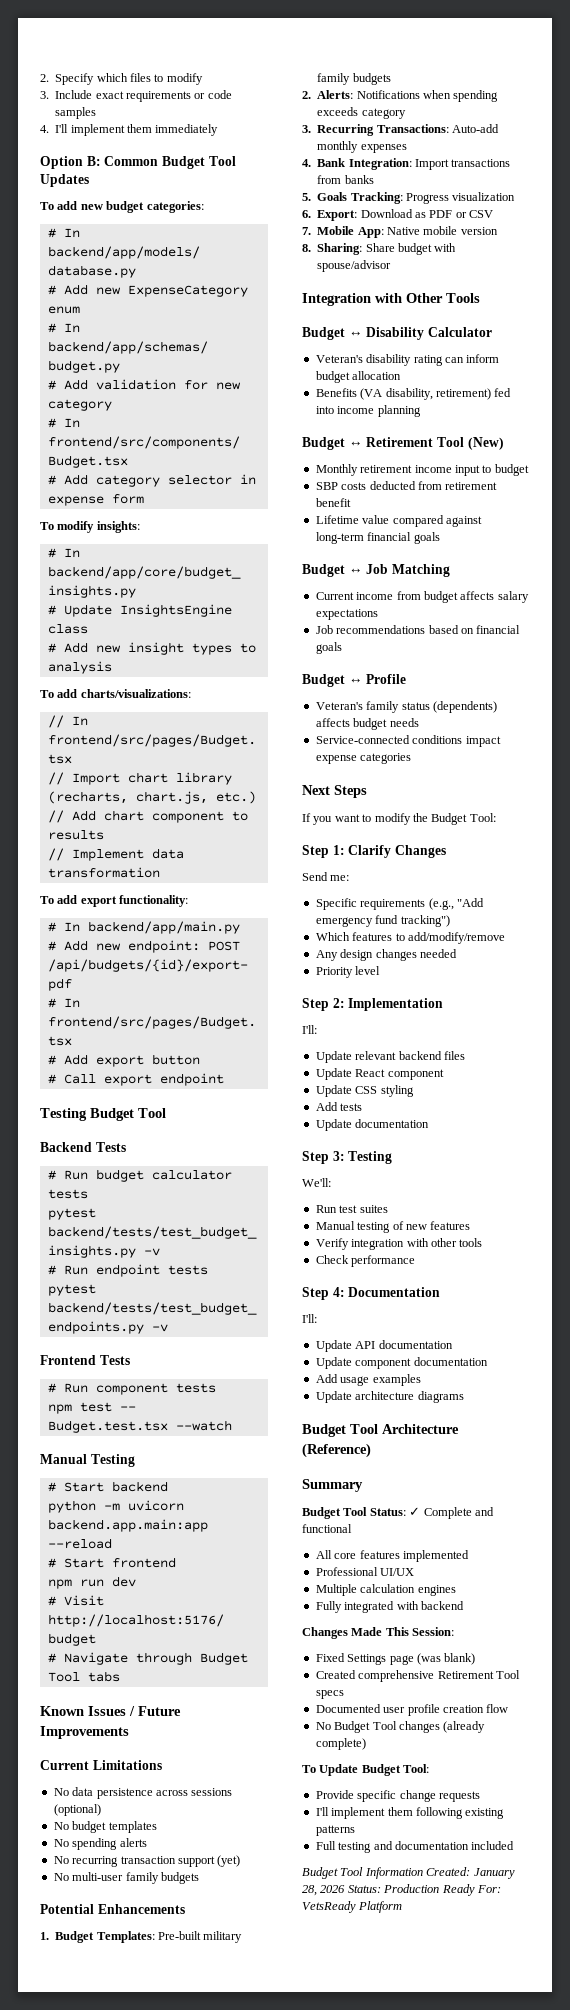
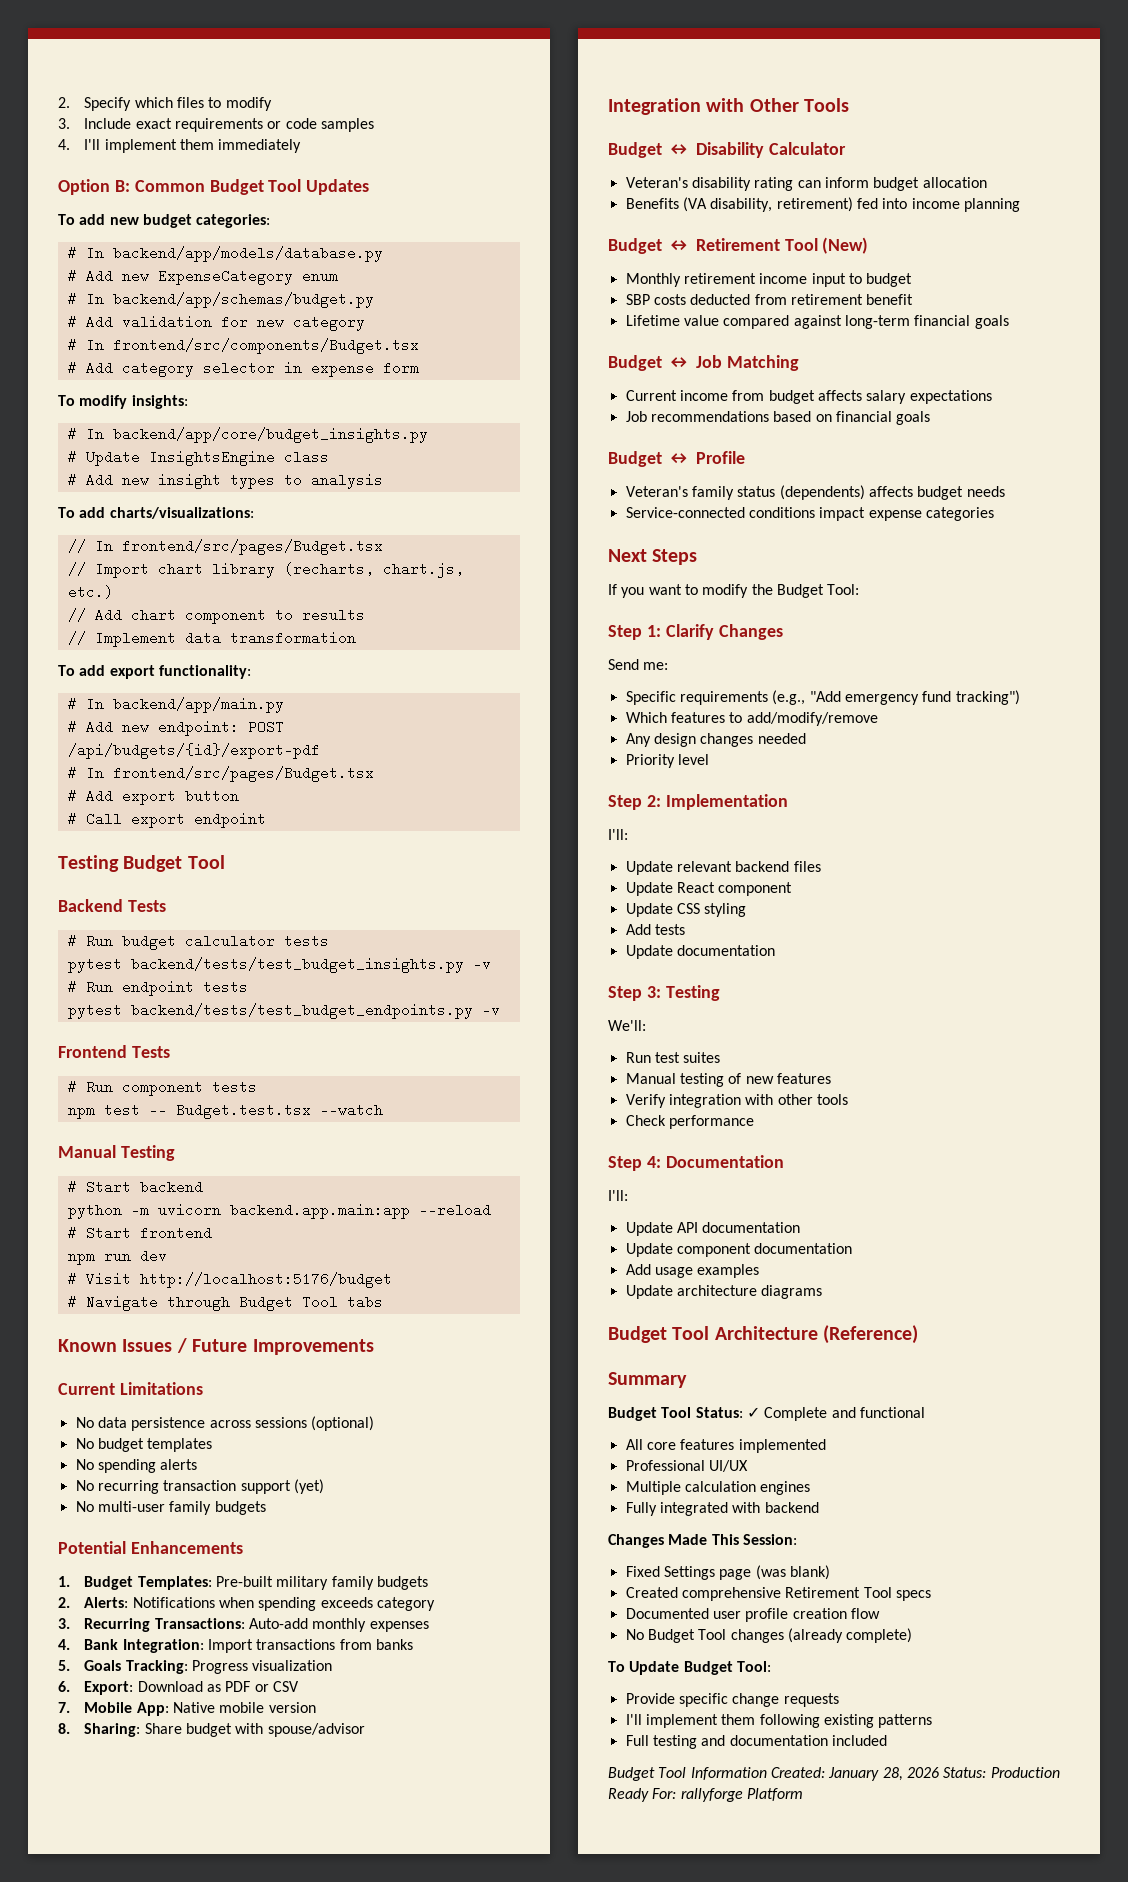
[302,1901,356,1913] VetsReady -> [680,1788,743,1802] rallyforge

